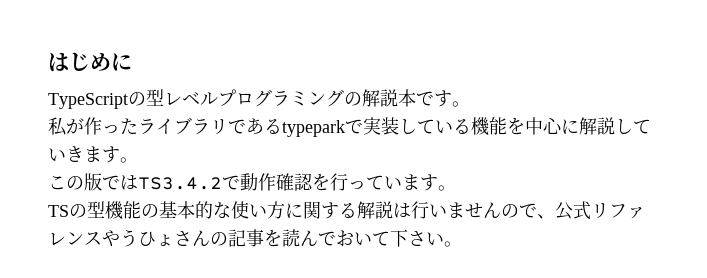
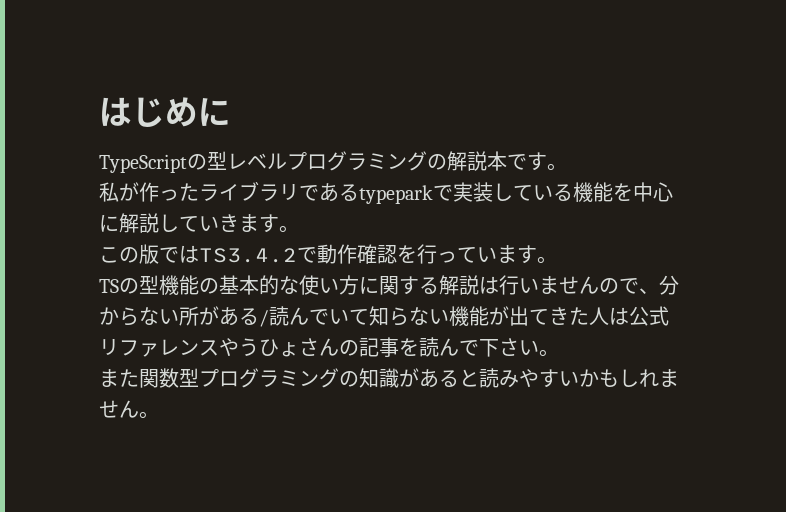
(555, 216) none -> [659,275,679,295] [99,306,629,327] 分からない所がある/読んでいて知らない機能が出てきた人は
[336,230,390,246] おいて -> (479, 348) none
(462, 244) none -> [99,368,679,388] [99,400,159,419] // また関数型プログラミングの知識があると読みやすいかもしれません。

